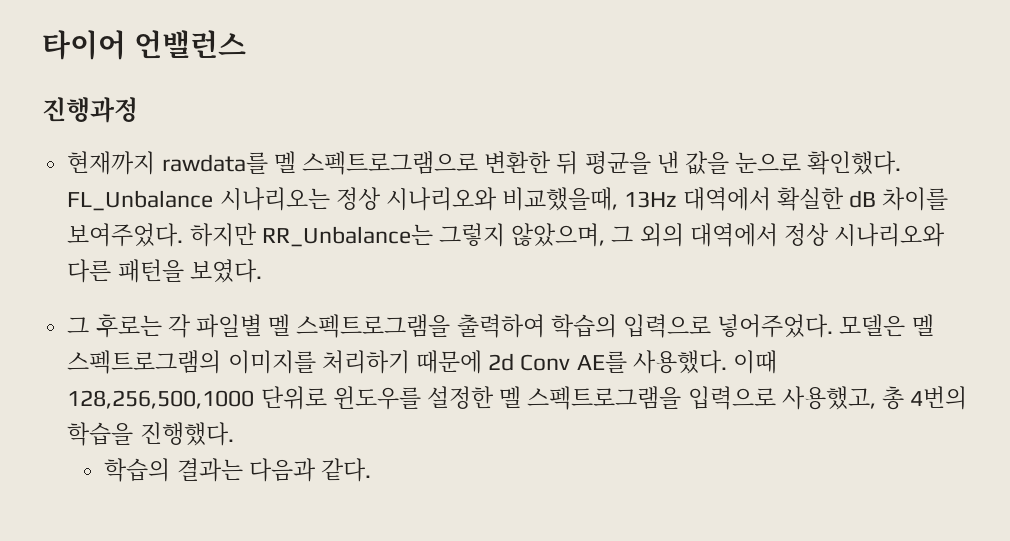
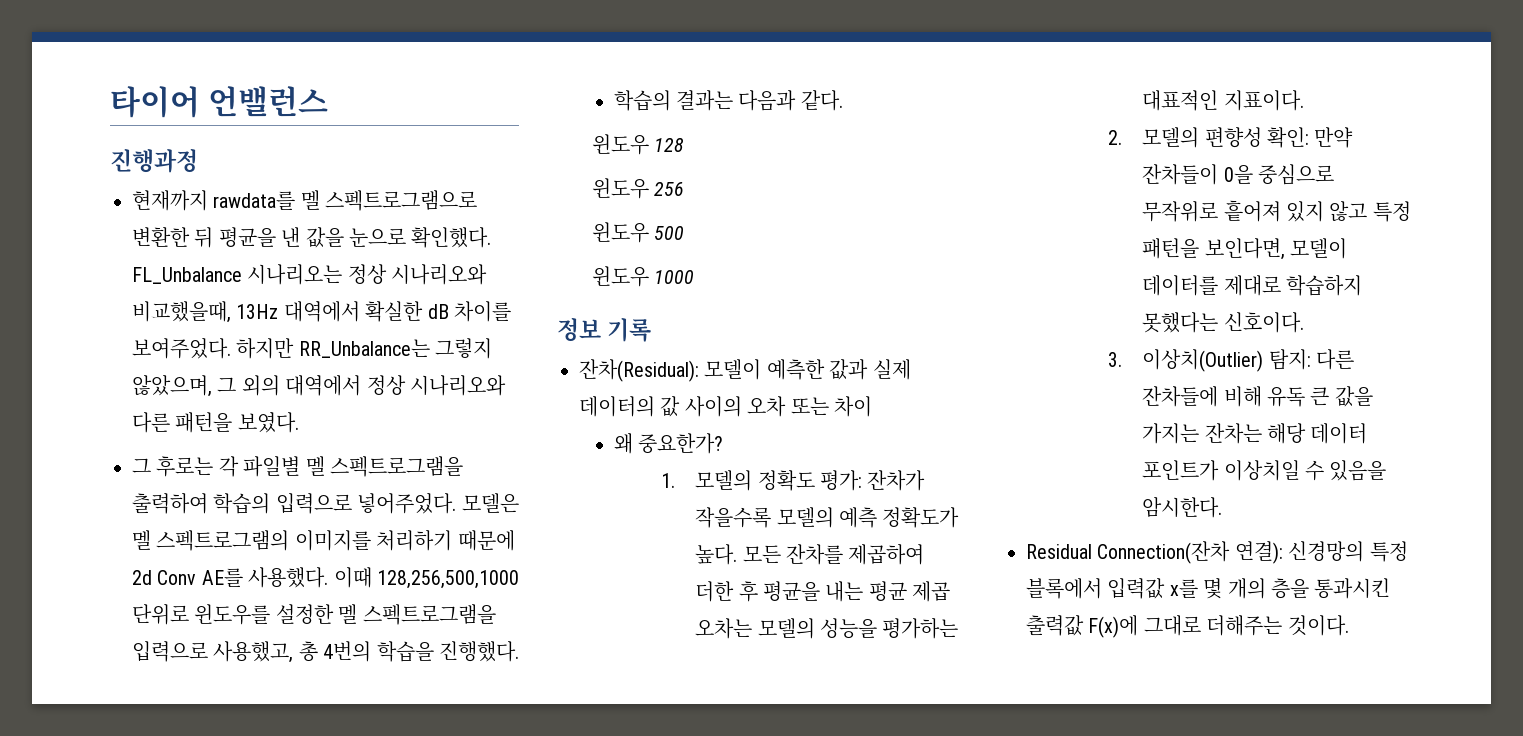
(372, 470) none -> [591,134,684,155] [591,178,684,199] [591,222,684,243] [591,266,694,287] [557,318,652,342] [579,359,911,382] [579,396,872,417] [613,433,723,454] [660,470,926,491] [695,507,960,528] [695,544,925,565] [695,581,951,602] [695,618,959,639] [1142,90,1304,111] [1107,127,1354,148] [1142,164,1335,185] [1142,200,1411,222] [1142,238,1348,260] [1142,275,1363,296] [1142,312,1304,333] [1107,349,1355,372] [1142,386,1373,407] [1142,423,1368,444] [1142,460,1387,481] [1142,496,1223,518] [1026,541,1408,564] [1026,578,1391,599] [1026,615,1349,638] // 윈도우 128 // 윈도우 256 // 윈도우 500 // 윈도우 1000 // 정보 기록 // 잔차(Residual): 모델이 예측한 값과 실제 데이터의 값 사이의 오차 또는 차이 // 왜 중요한가? // 1. 모델의 정확도 평가: 잔차가 작을수록 모델의 예측 정확도가 높다. 모든 잔차를 제곱하여 더한 후 평균을 내는 평균 제곱 오차는 모델의 성능을 평가하는 대표적인 지표이다. // 2. 모델의 편향성 확인: 만약 잔차들이 0을 중심으로 무작위로 흩어져 있지 않고 특정 패턴을 보인다면, 모델이 데이터를 제대로 학습하지 못했다는 신호이다. // 3. 이상치(Outlier) 탐지: 다른 잔차들에 비해 유독 큰 값을 가지는 잔차는 해당 데이터 포인트가 이상치일 수 있음을 암시한다. // Residual Connection(잔차 연결): 신경망의 특정 블록에서 입력값 x를 몇 개의 층을 통과시킨 출력값 F(x)에 그대로 더해주는 것이다.

